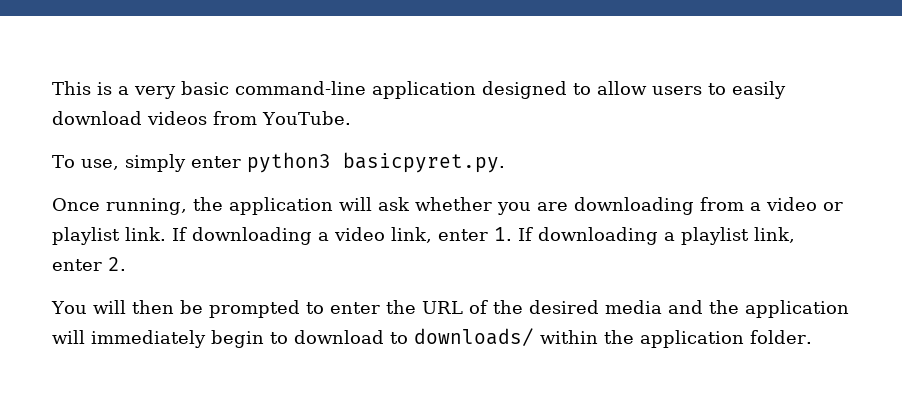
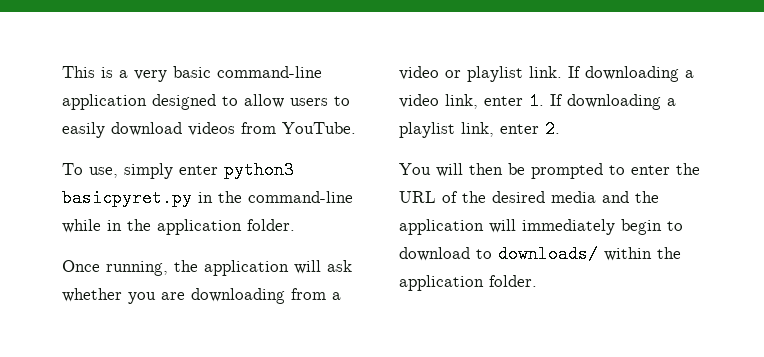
[342,152,505,173] basicpyret.py. -> [62,189,353,207] [62,219,295,235] basicpyret.py in the command-line while in the application folder.

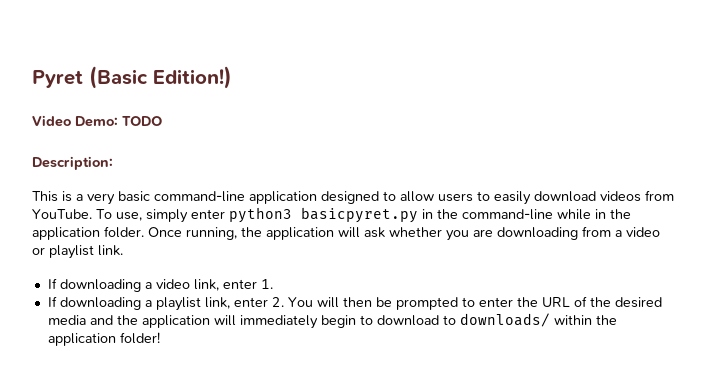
(62, 72) none -> [32,66,232,89] [32,115,162,127] [32,156,113,170] Pyret (Basic Edition!) // Video Demo: TODO // Description: //
(356, 128) // -> (92, 214) none
(295, 225) // -> (144, 232) none
(562, 72) none -> (123, 250) //
(544, 101) none -> (273, 284) //
(560, 129) // -> (284, 302) none
[489,275,537,287] folder. -> [119,332,160,344] folder!

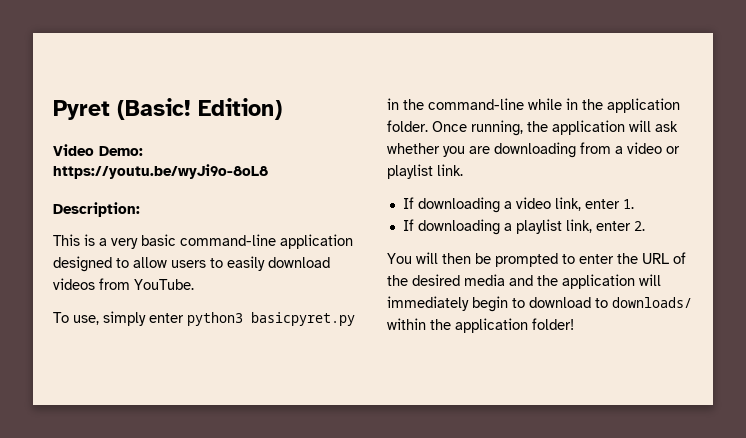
[89,66,232,89] (Basic Edition!) -> [117,98,282,120] (Basic! Edition)
[122,116,162,126] TODO -> [53,164,268,179] https://youtu.be/wyJi9o-8oL8
(92, 214) none -> (194, 284) //
(284, 302) none -> (645, 226) //

